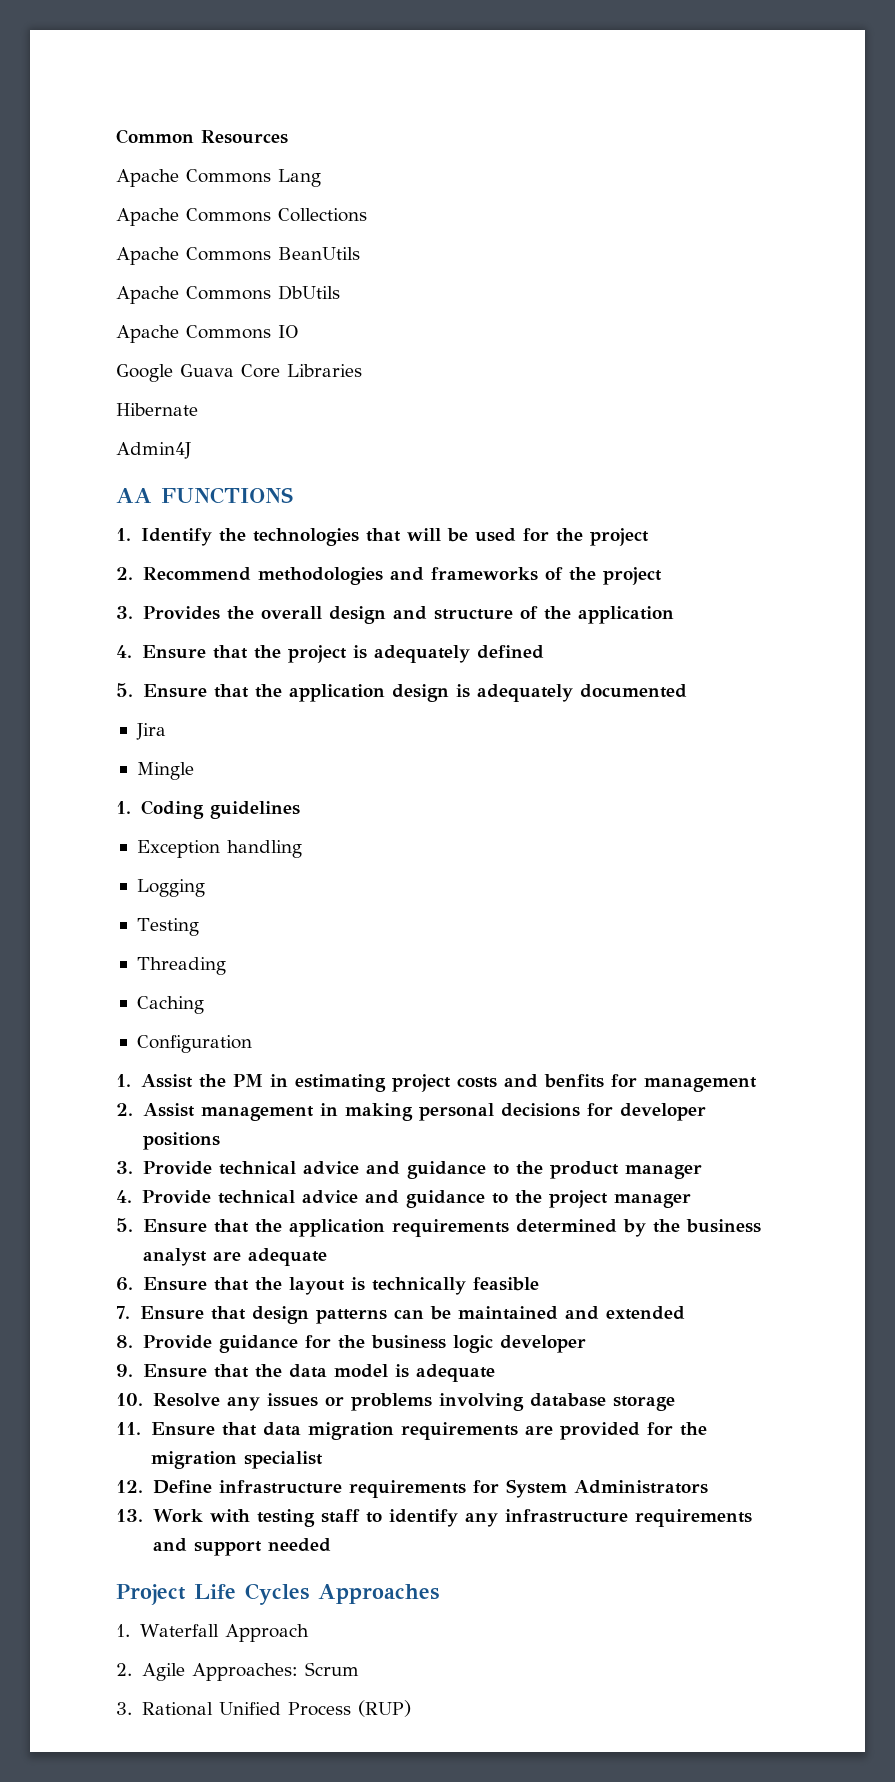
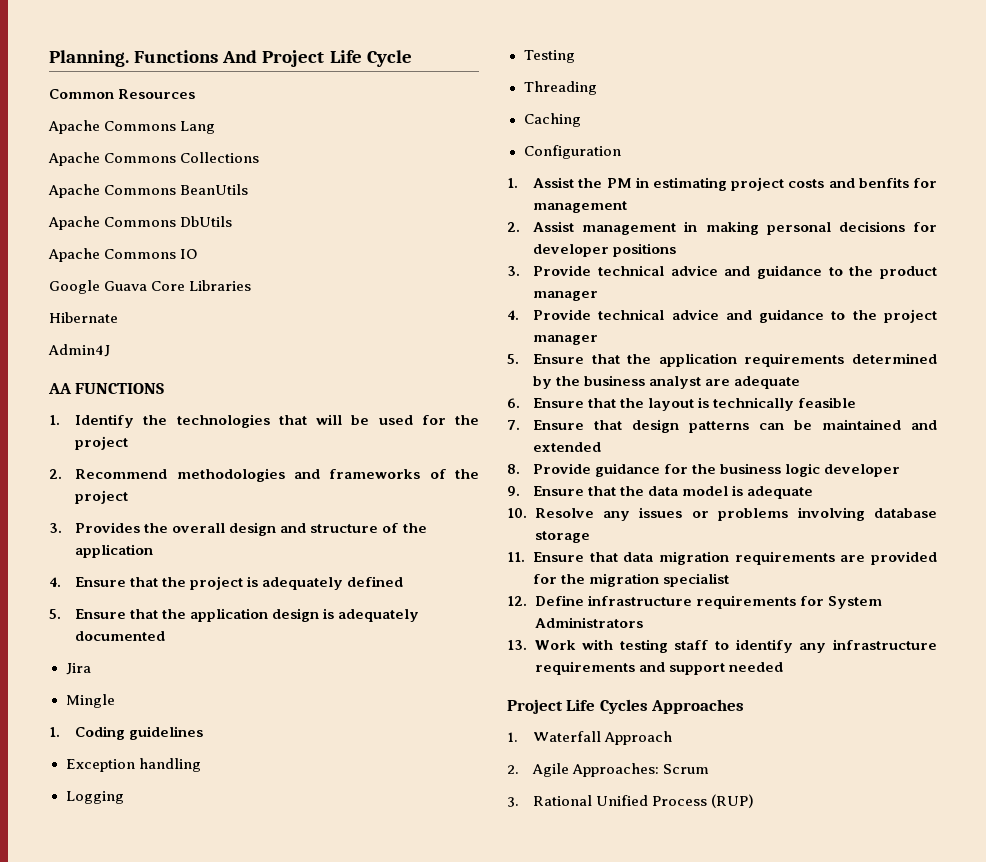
(116, 136) none -> [49,50,412,67] Planning. Functions And Project Life Cycle //

